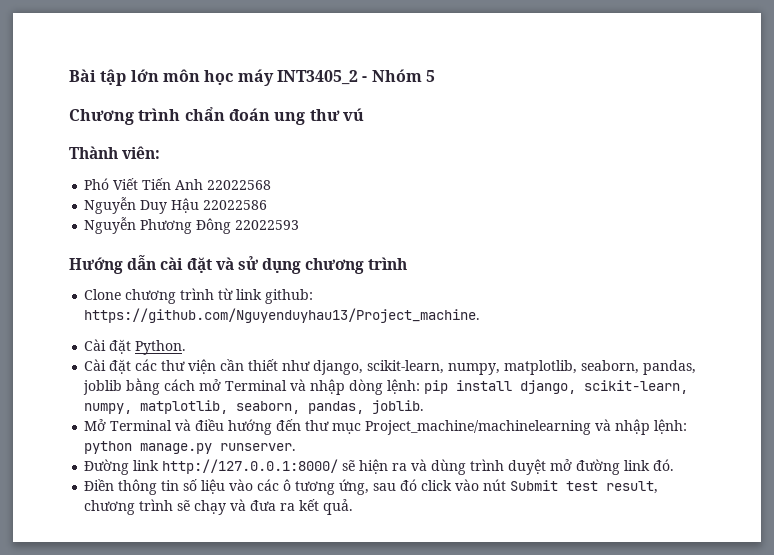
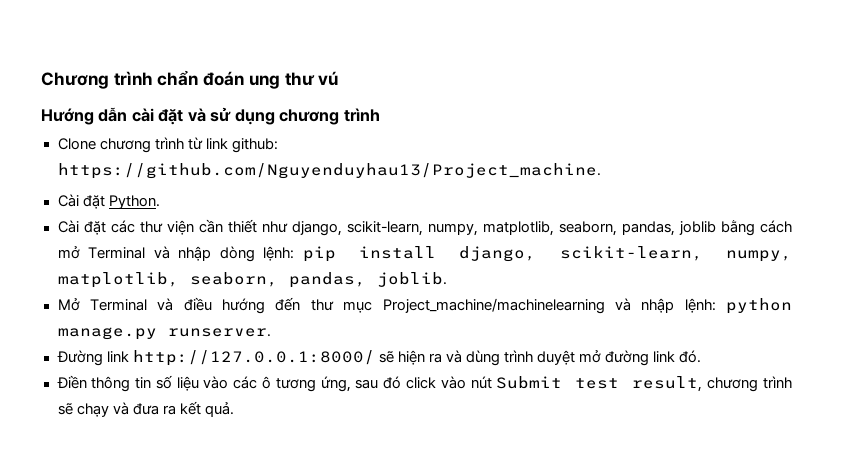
[69,69,435,86] Bài tập lớn môn học máy INT3405_2 - Nhóm 5 // -> (41, 80) none
[69,146,161,159] [84,178,272,190] [84,197,268,214] [84,217,300,234] // Thành viên: // Phó Viết Tiến Anh 22022568 // Nguyễn Duy Hậu 22022586 // Nguyễn Phương Đông 22022593 -> (339, 78) none

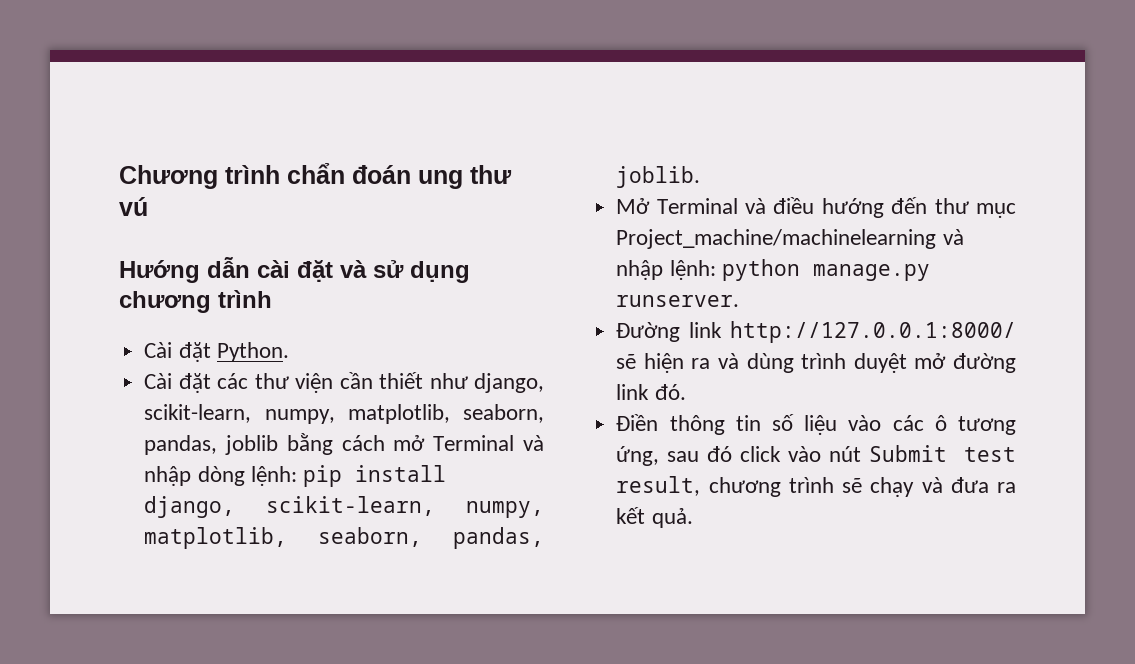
[57,137,278,153] [57,163,601,179] // Clone chương trình từ link github: https://github.com/Nguyenduyhau13/Project_machine. -> (272, 299) none

